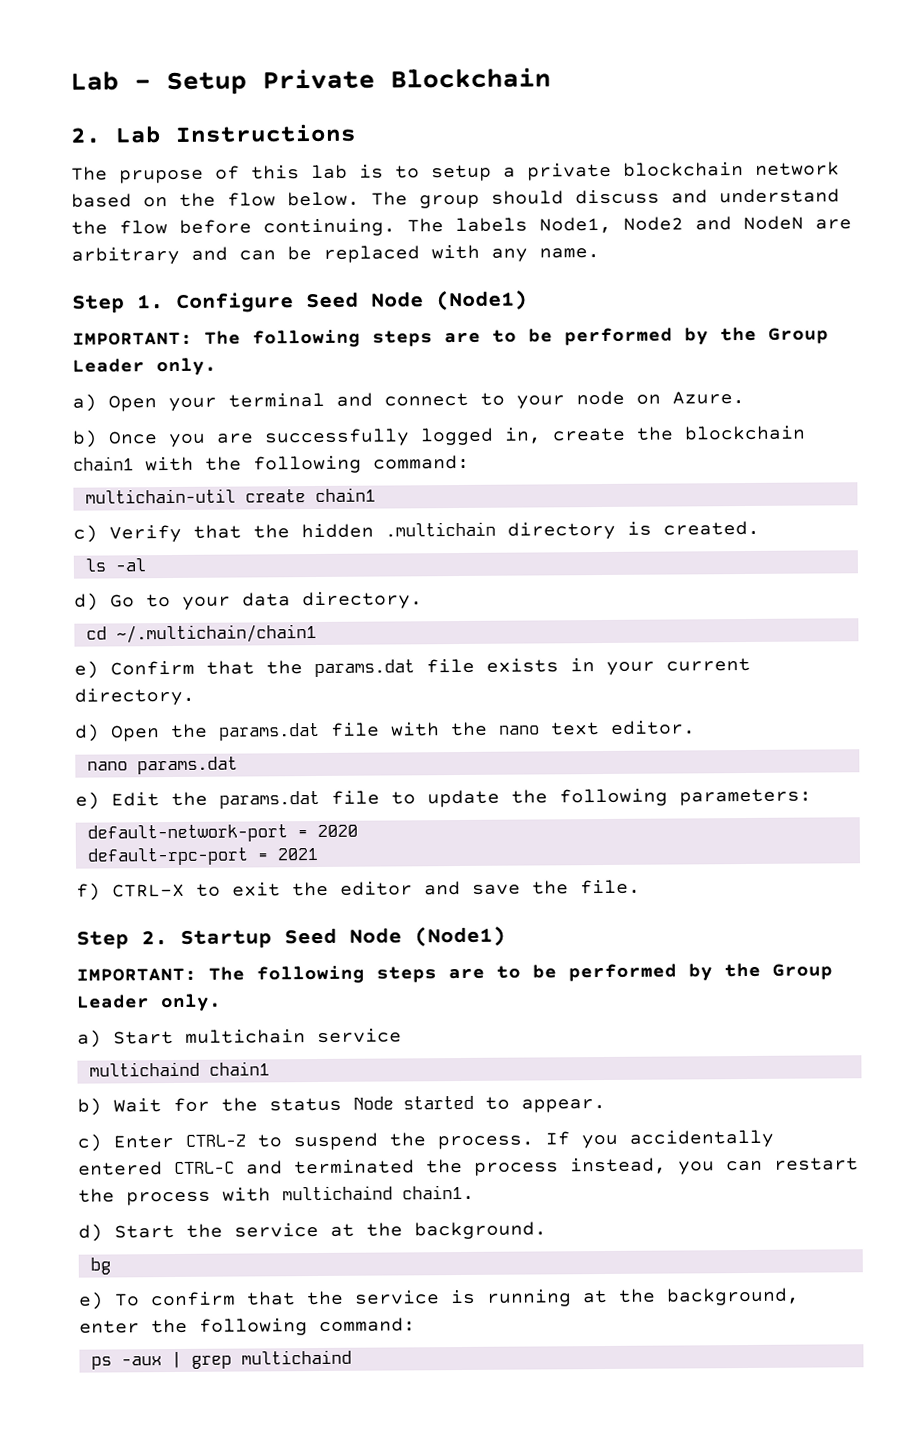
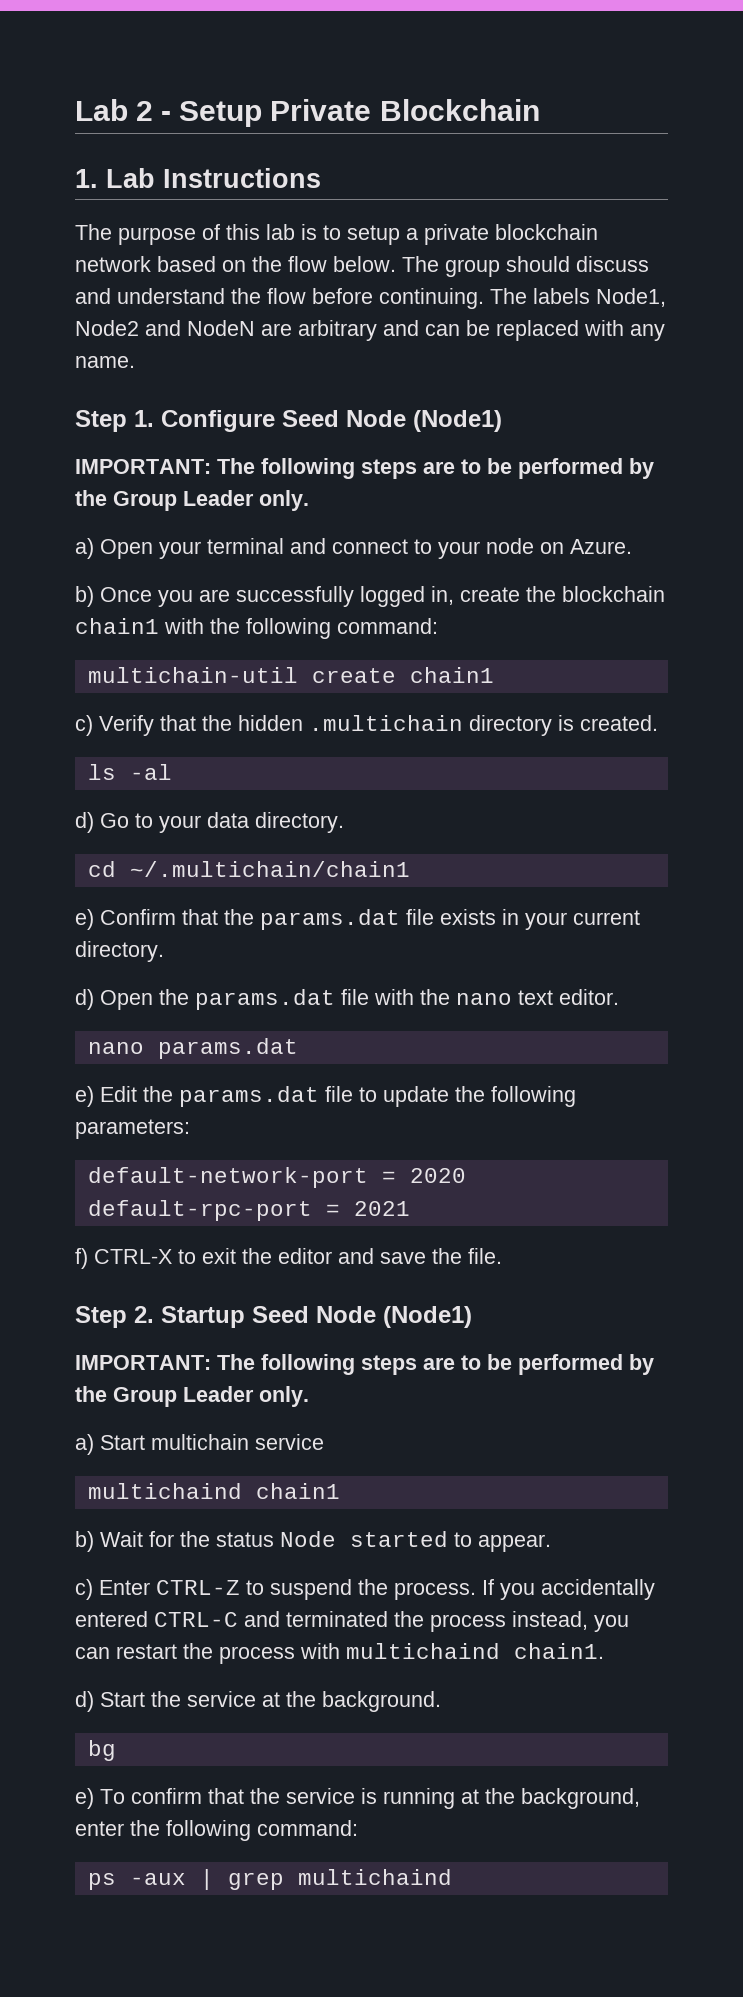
[70,71,119,91] Lab -> [75,99,154,121] Lab 2
[70,127,101,144] 2. -> [75,169,98,188] 1.
[119,169,204,184] prupose -> [118,227,196,245] purpose

